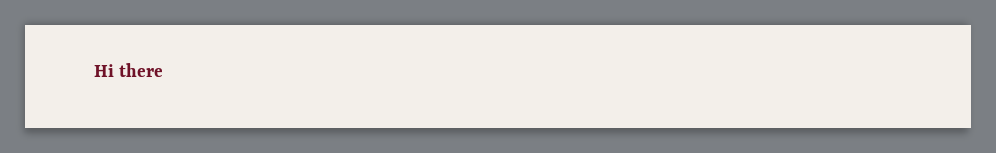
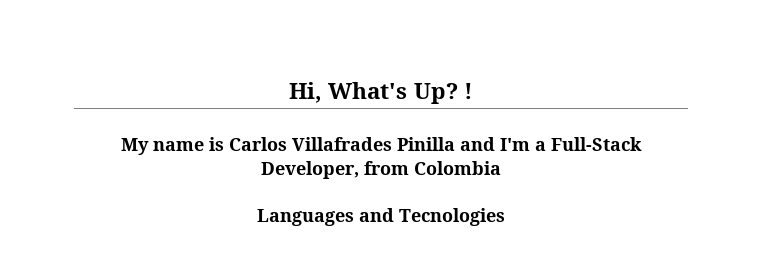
[94,63,164,77] Hi there -> [289,82,473,104] [121,137,642,155] [261,161,501,179] [257,208,505,226] Hi, What's Up? ! // My name is Carlos Villafrades Pinilla and I'm a Full-Stack Developer, from Colombia // Languages and Tecnologies

